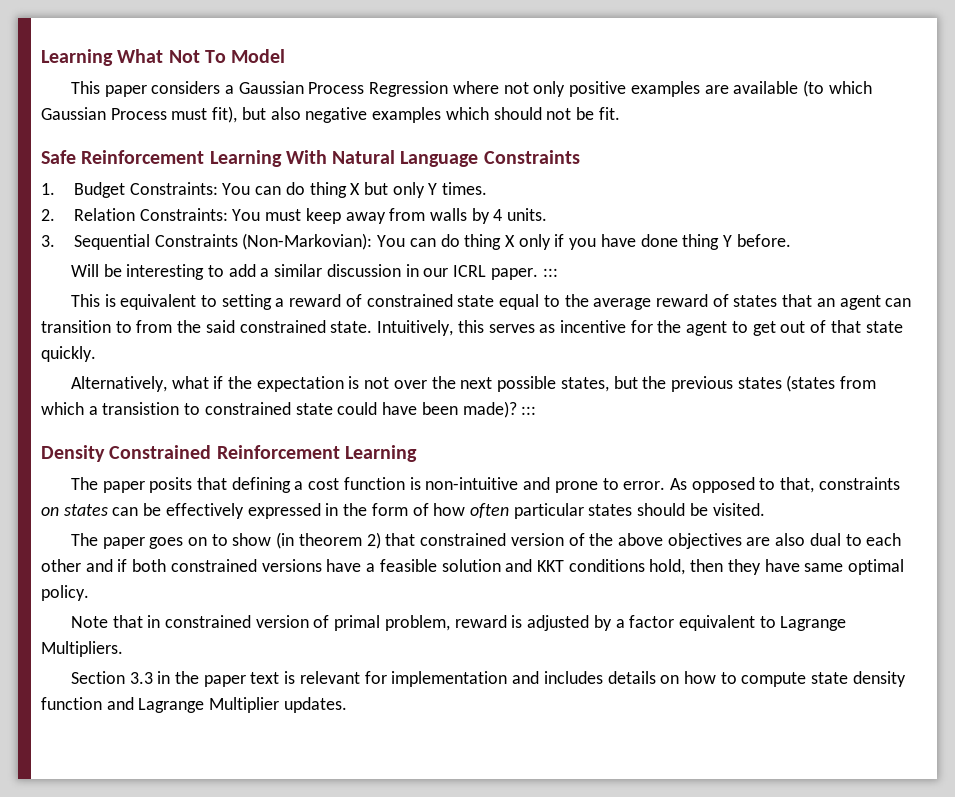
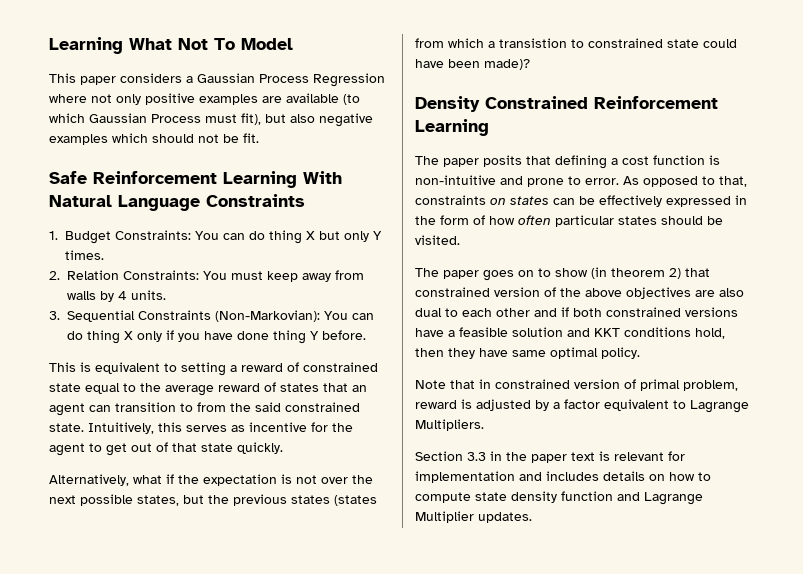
[70,264,558,280] // Will be interesting to add a similar discussion in our ICRL paper. ::: -> (366, 335) none
[521,406,537,415] ::: -> (530, 64) none

